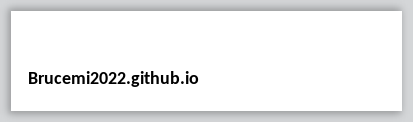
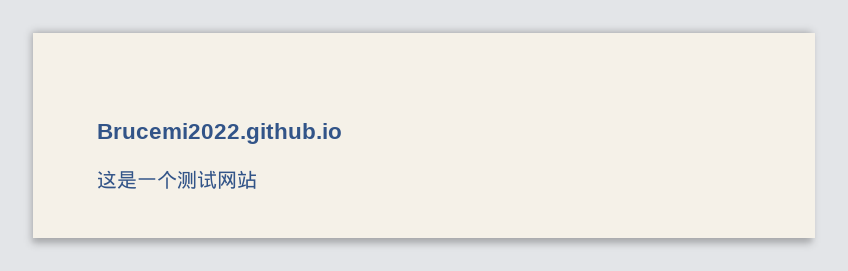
(199, 79) none -> [97,170,257,189] // 这是一个测试网站

